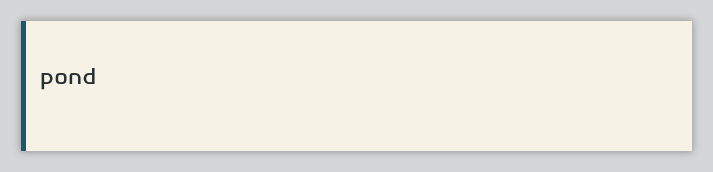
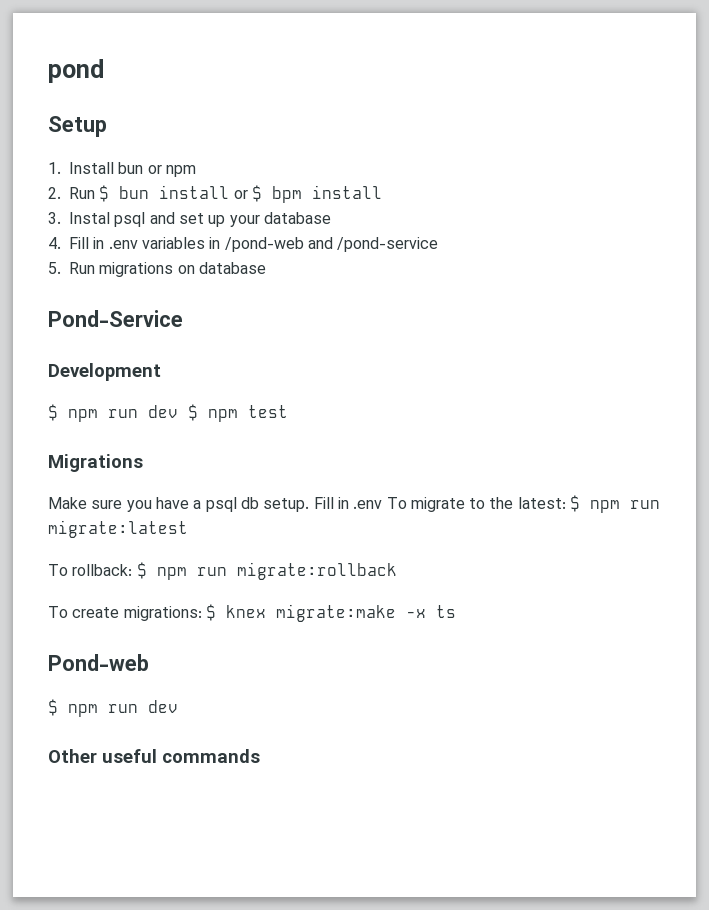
(96, 79) none -> [48,116,107,137] [48,162,196,177] [48,185,382,203] [48,212,331,227] [48,237,439,252] [48,262,266,277] [48,310,183,327] [48,363,161,381] [48,404,288,422] [48,454,143,472] [48,495,661,513] [48,520,188,538] [48,562,397,580] [48,604,456,622] [48,654,149,671] [48,699,178,717] [48,749,260,763] // Setup // 1. Install bun or npm // 2. Run $ bun install or $ bpm install // 3. Instal psql and set up your database // 4. Fill in .env variables in /pond-web and /pond-service // 5. Run migrations on database // Pond-Service // Development // $ npm run dev $ npm test // Migrations // Make sure you have a psql db setup. Fill in .env To migrate to the latest: $ npm run migrate:latest // To rollback: $ npm run migrate:rollback // To create migrations: $ knex migrate:make -x ts // Pond-web // $ npm run dev // Other useful commands

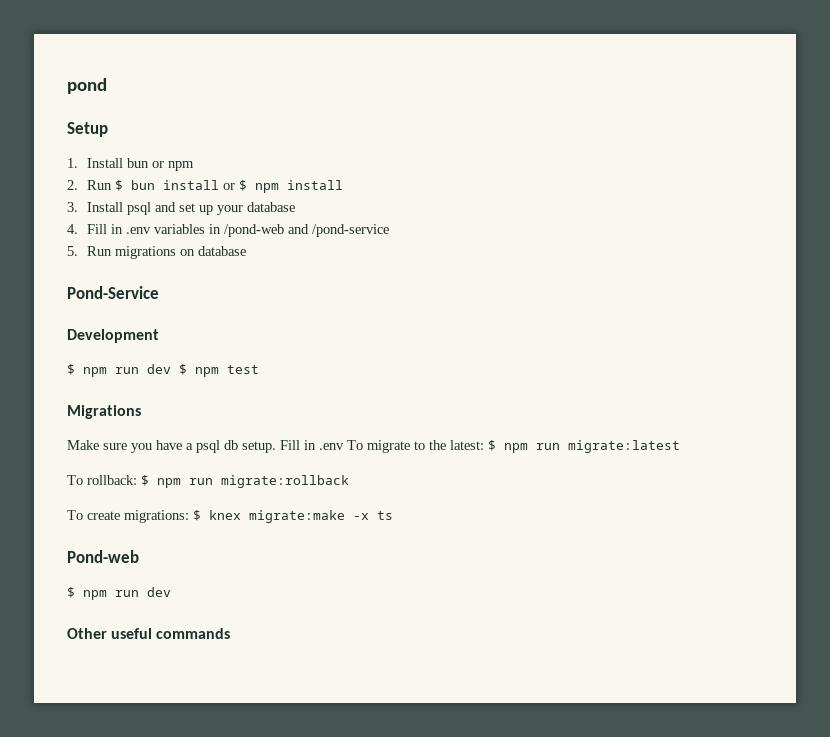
[271,186,302,203] bpm -> [254,183,279,193] npm
[69,212,110,224] Instal -> [86,202,123,212] Install

